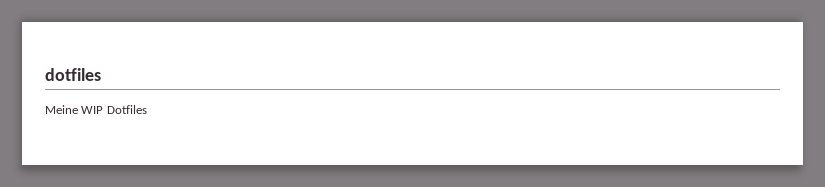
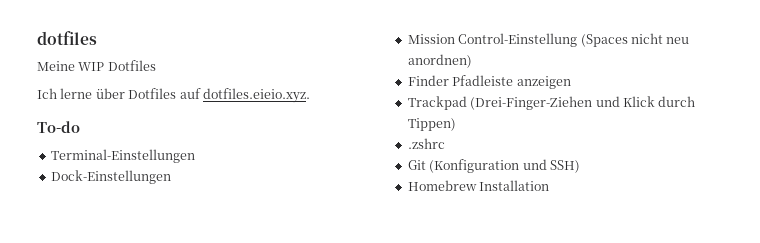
(147, 109) none -> [37,88,310,103] [37,121,80,133] [50,149,195,163] [50,170,171,184] [407,33,690,47] [407,54,472,68] [407,75,571,89] [407,96,696,110] [407,118,456,131] [407,138,445,149] [407,159,580,173] [407,180,550,191] // Ich lerne über Dotfiles auf dotfiles.eieio.xyz. // To-do // Terminal-Einstellungen // Dock-Einstellungen // Mission Control-Einstellung (Spaces nicht neu anordnen) // Finder Pfadleiste anzeigen // Trackpad (Drei-Finger-Ziehen und Klick durch Tippen) // .zshrc // Git (Konfiguration und SSH) // Homebrew Installation

